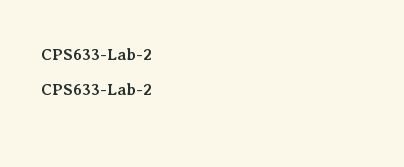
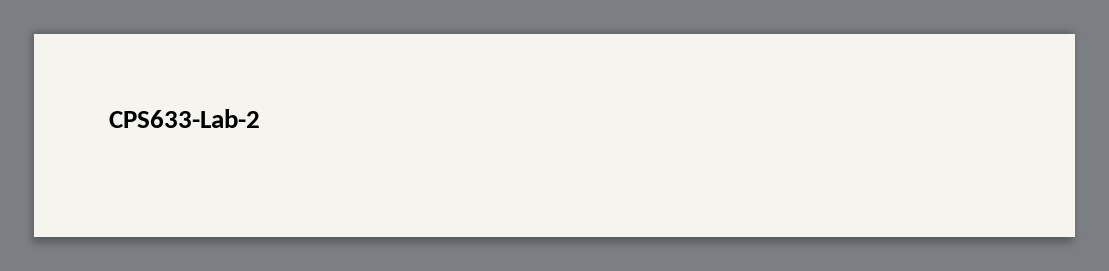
[41,48,152,60] [41,83,152,95] CPS633-Lab-2 // CPS633-Lab-2 -> [109,109,260,128] CPS633-Lab-2

